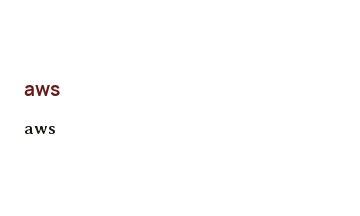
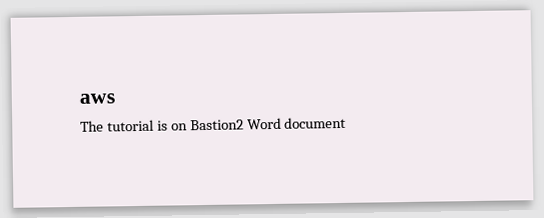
[24,126,56,134] aws -> [80,116,347,132] The tutorial is on Bastion2 Word document

